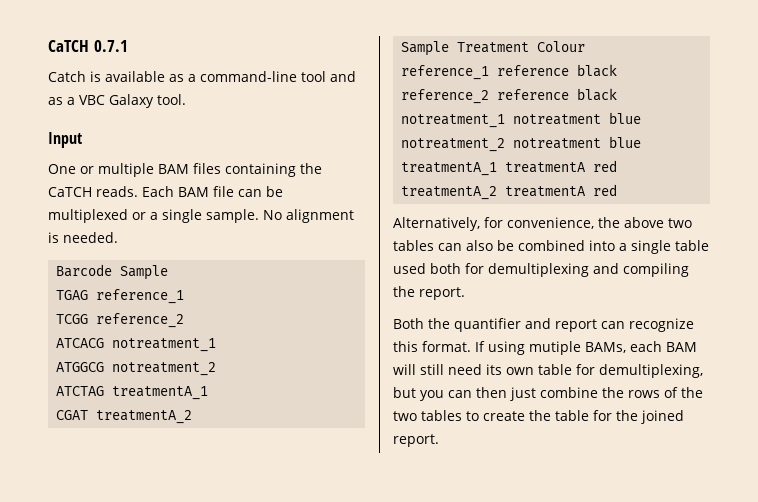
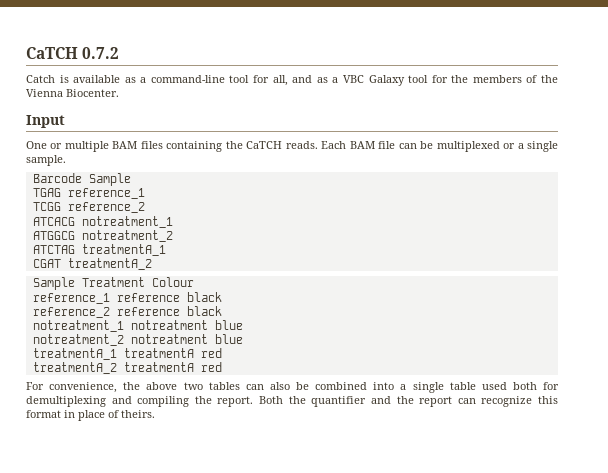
[48,40,128,52] CaTCH 0.7.1 -> [26,47,120,59] CaTCH 0.7.2
(326, 76) none -> [253,75,288,86] for all,
[157,94,186,105] tool. -> [408,75,558,83] [26,89,119,97] tool for the members of the Vienna Biocenter.
[263,209,354,223] [48,232,118,243] No alignment is needed. -> (66, 160) none
[393,217,503,231] Alternatively, for -> [26,382,44,390] For
(465, 293) // -> (254, 401) none
(551, 323) none -> [396,396,414,404] the
[422,341,697,355] [393,364,703,378] [393,387,703,401] [393,410,684,424] [393,434,439,447] format. If using mutiple BAMs, each BAM will still need its own table for demultiplexing, but you can then just combine the rows of the two tables to create the table for the joined report. -> [26,410,155,421] format in place of theirs.

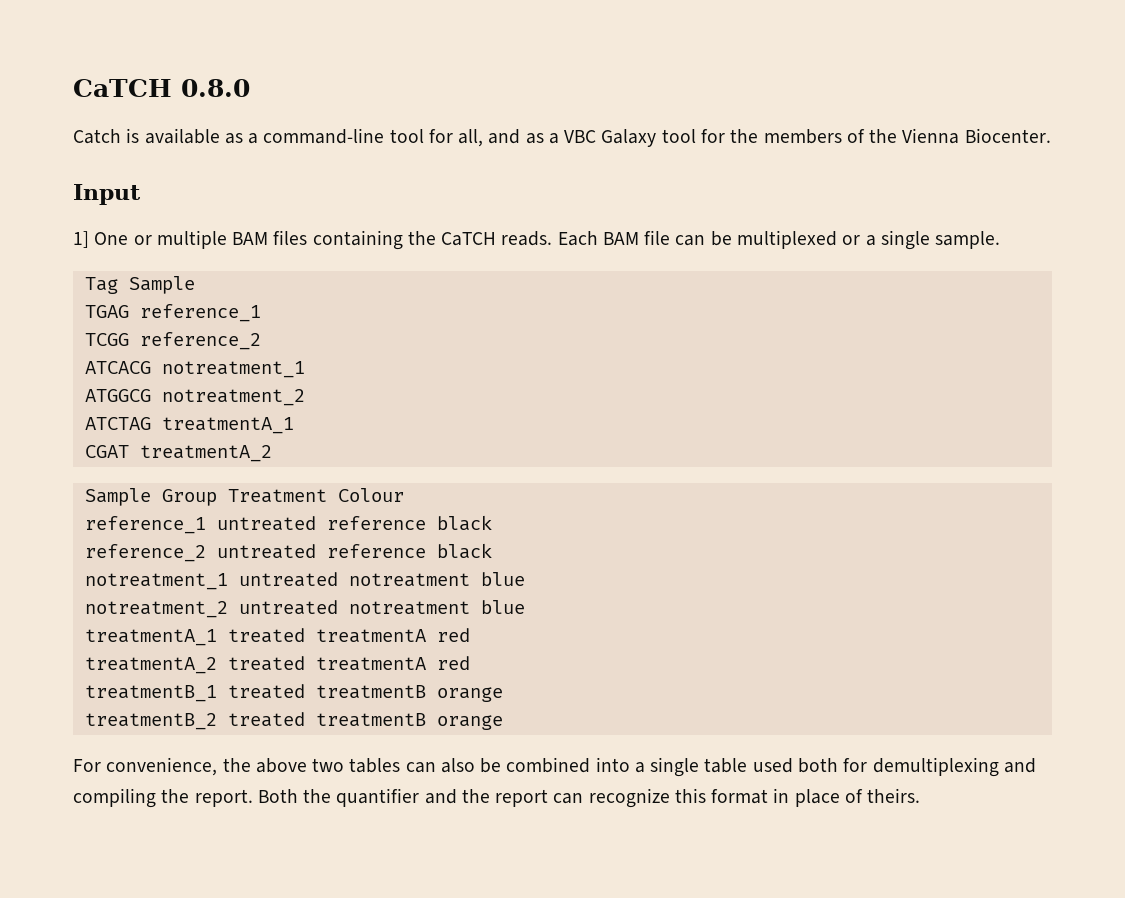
[26,47,120,59] CaTCH 0.7.2 -> [73,79,250,97] CaTCH 0.8.0
(65, 121) none -> [73,231,89,248] 1]
[32,173,82,183] Barcode -> [84,277,118,294] Tag
(75, 283) none -> [161,489,217,506] Group
(110, 298) none -> [216,516,316,531] untreated
(110, 312) none -> [216,544,316,559] untreated
(124, 326) none -> [238,572,338,587] untreated
(124, 340) none -> [238,600,338,615] untreated
(117, 354) none -> [227,628,305,643] treated
[123,362,222,372] treatmentA red -> [227,656,470,671] [84,684,503,702] [84,712,503,730] treated treatmentA red // treatmentB_1 treated treatmentB orange // treatmentB_2 treated treatmentB orange

